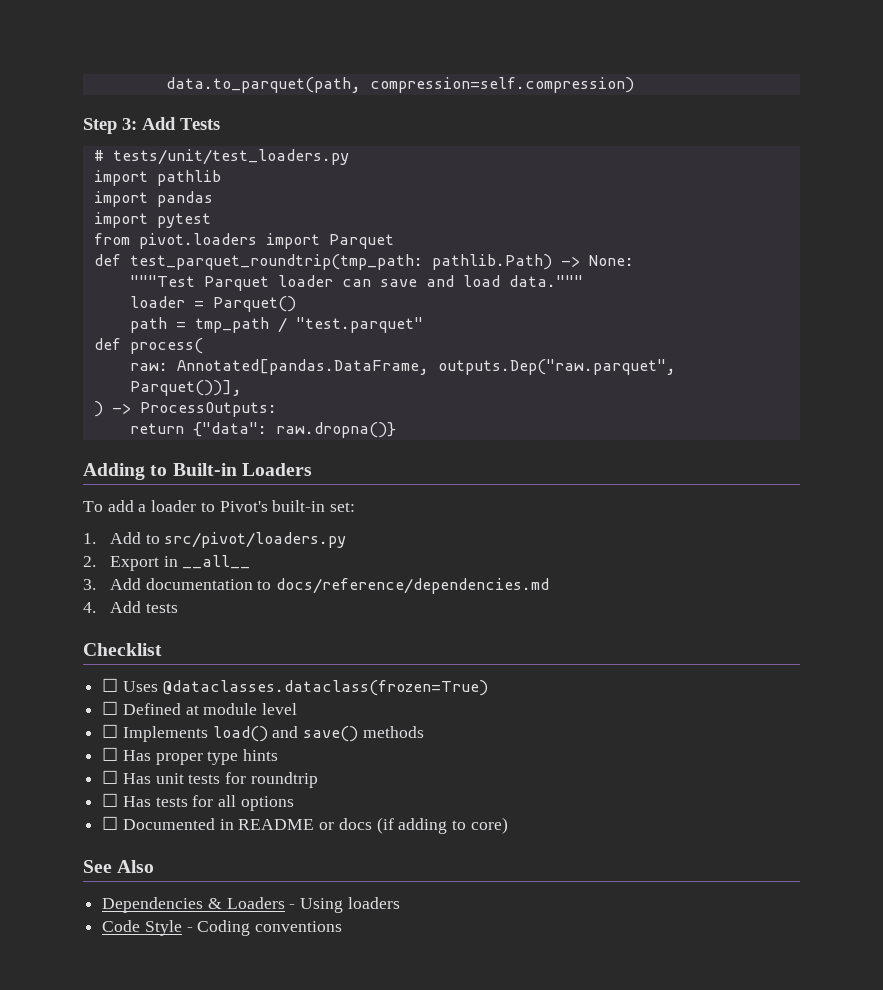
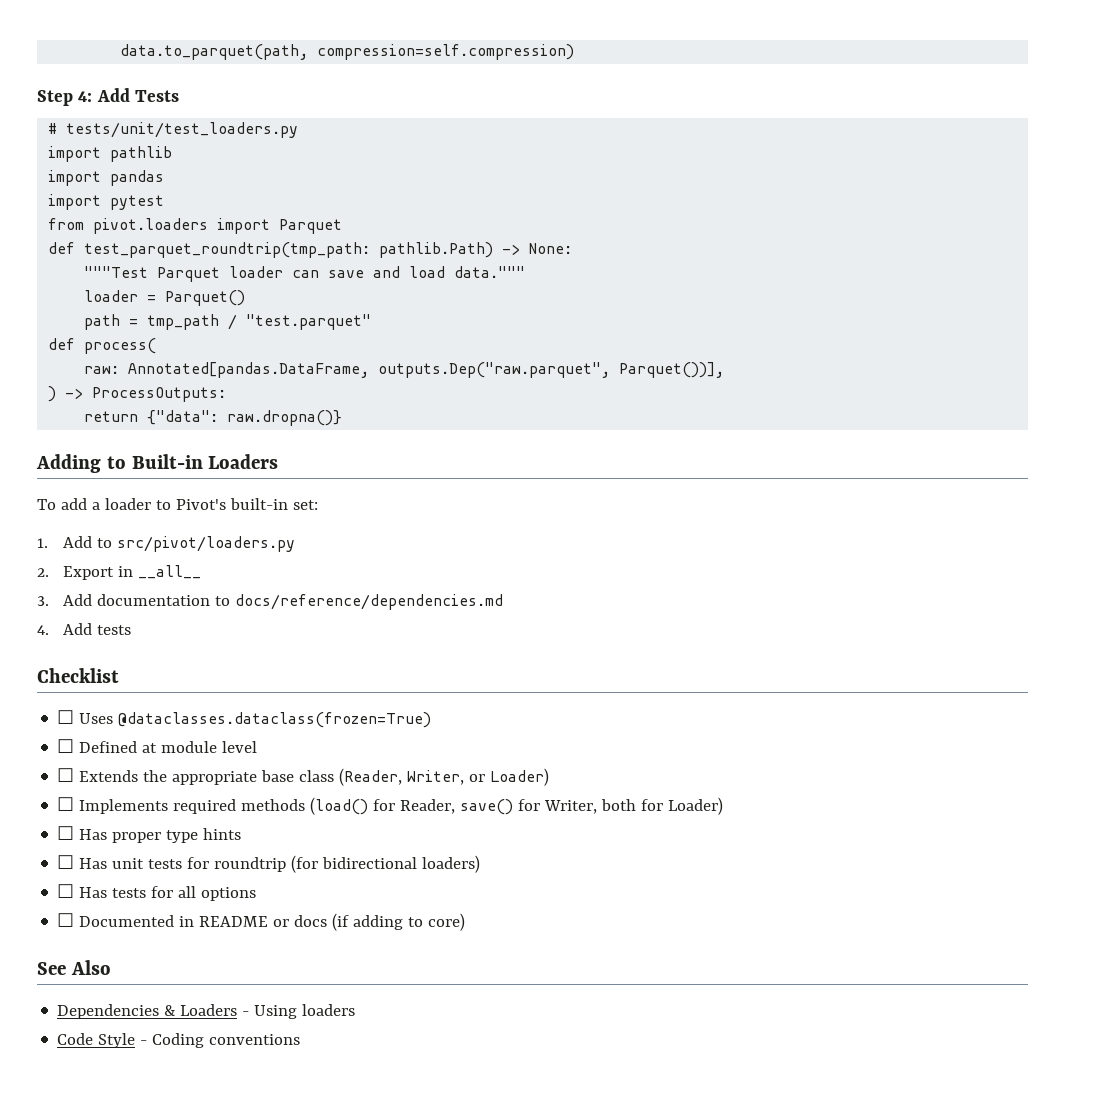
[122,118,137,130] 3: -> [78,91,93,102] 4:
[122,726,424,742] Implements load() and save() methods -> [79,768,550,786] [57,797,724,815] Extends the appropriate base class (Reader, Writer, or Loader) // ☐ Implements required methods (load() for Reader, save() for Writer, both for Loader)
(318, 780) none -> [291,855,481,873] (for bidirectional loaders)

